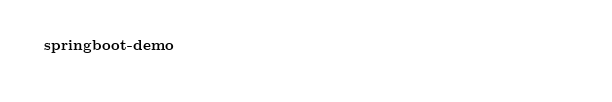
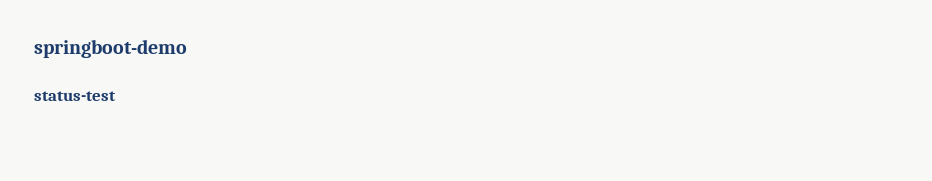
(174, 46) none -> [34,91,116,101] // status-test

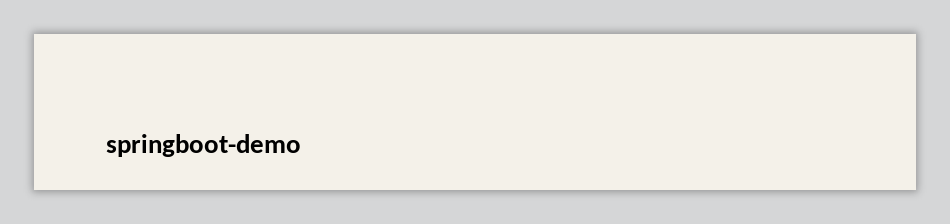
[34,91,116,101] // status-test -> (301, 145) none

